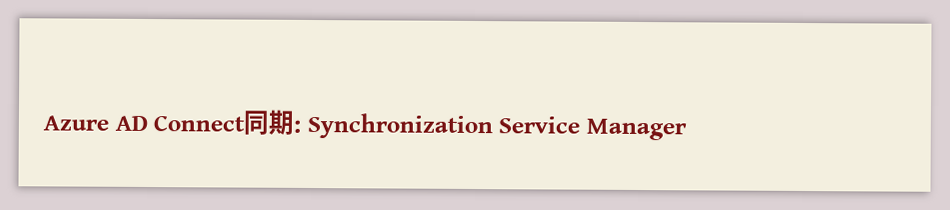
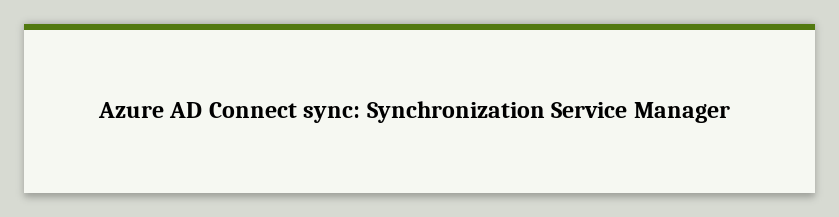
[243,109,302,135] 同期: -> [303,106,361,123] sync:

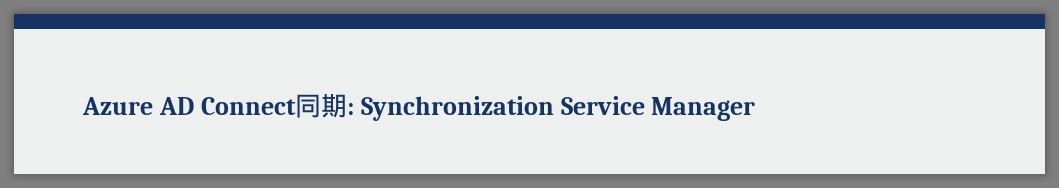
[303,106,361,123] sync: -> [294,93,354,118] 同期:

